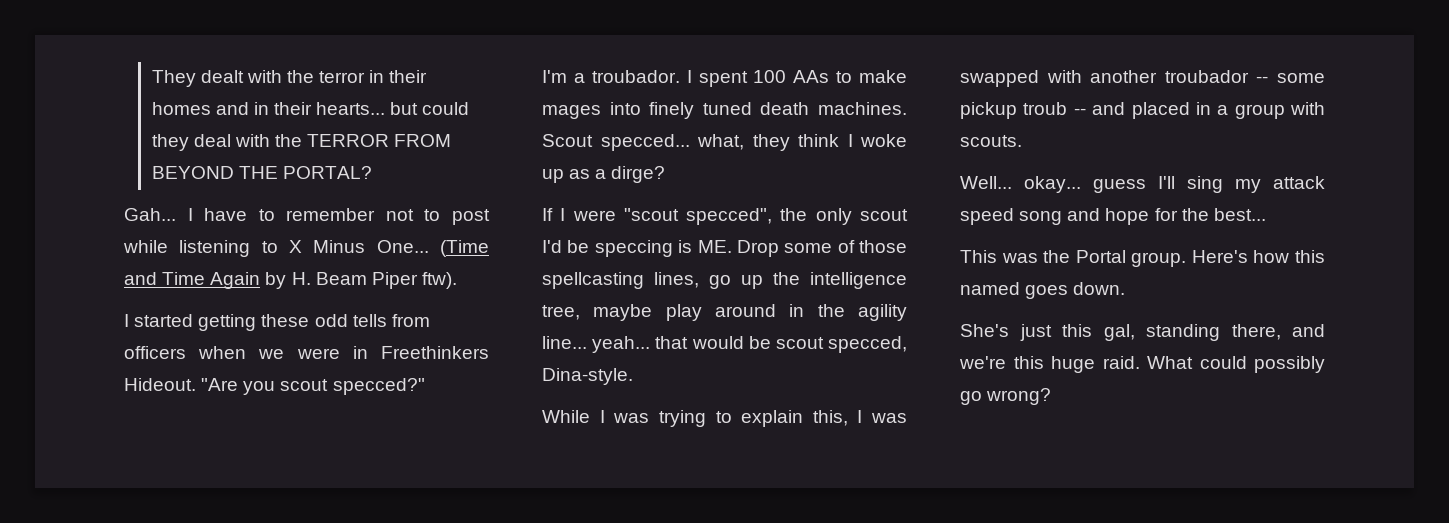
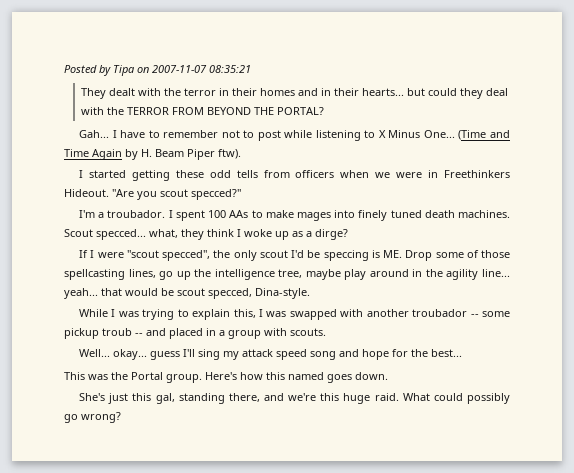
(151, 78) none -> [64,65,251,76] Posted by Tipa on 2007-11-07 08:35:21 //

